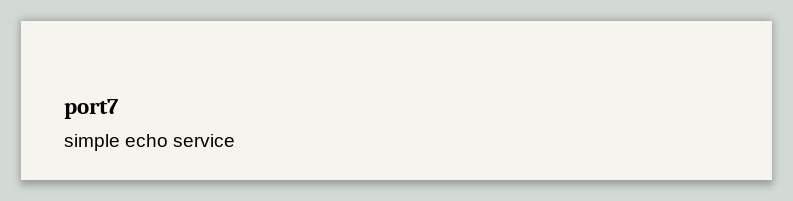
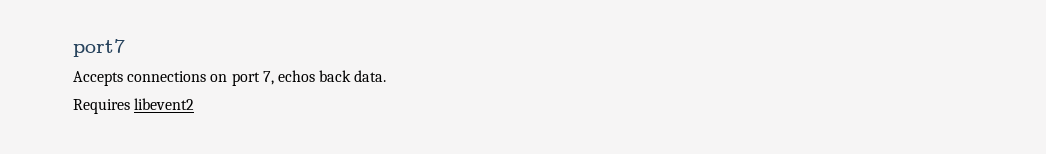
[64,134,236,151] simple echo service -> [73,70,387,86] [73,98,195,114] Accepts connections on port 7, echos back data. // Requires libevent2

